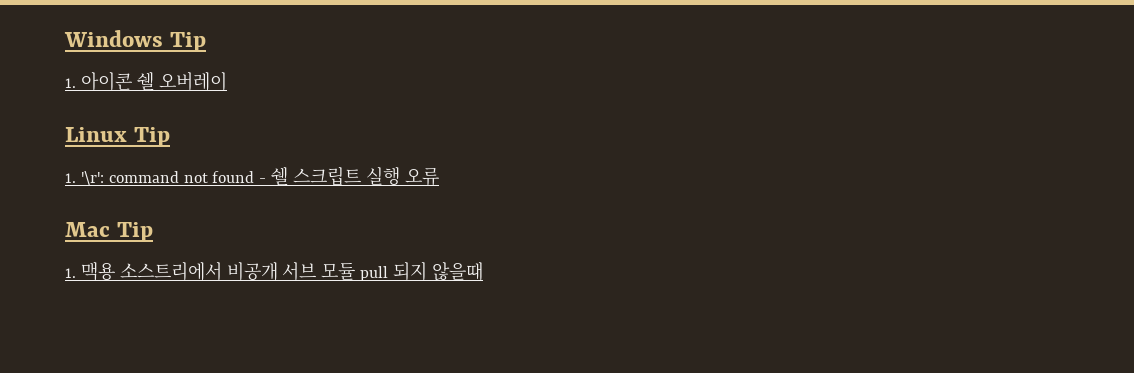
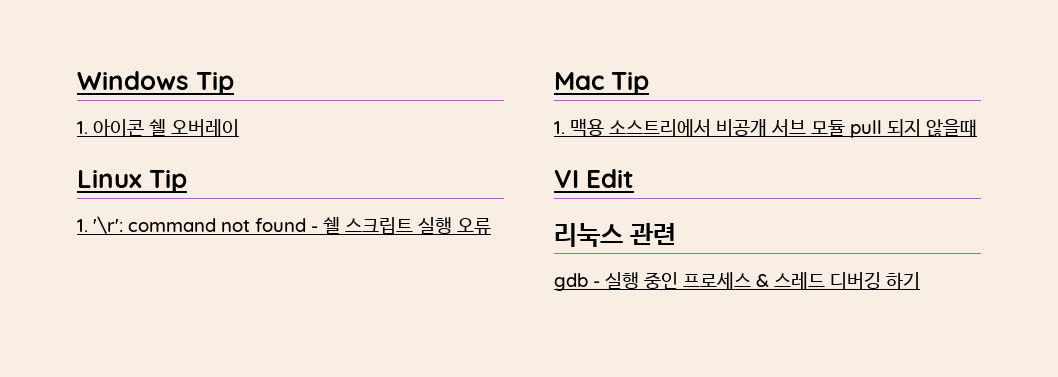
(483, 271) none -> [554,169,635,188] [554,223,677,247] [554,272,920,291] // VI Edit // 리눅스 관련 // gdb - 실행 중인 프로세스 & 스레드 디버깅 하기

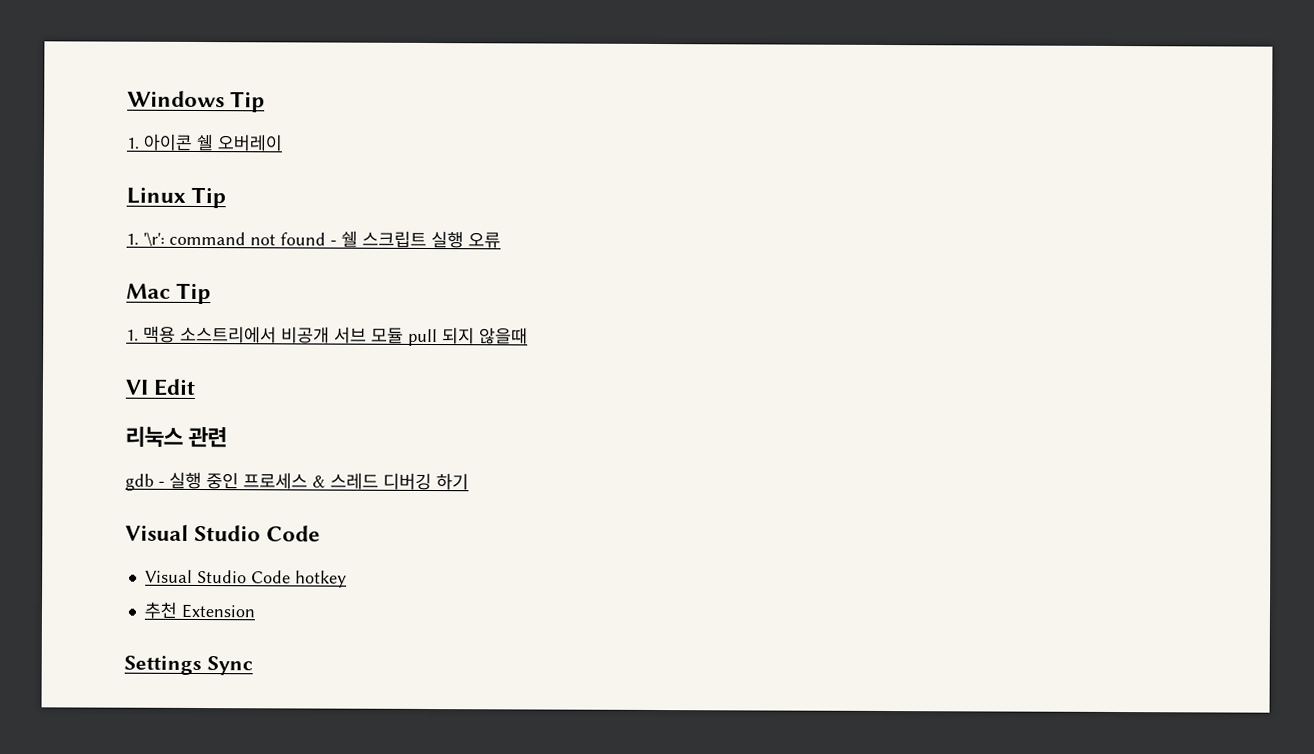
(920, 281) none -> [125,524,321,542] [144,569,347,588] [143,601,256,619] [124,655,253,676] // Visual Studio Code // Visual Studio Code hotkey // 추천 Extension // Settings Sync

